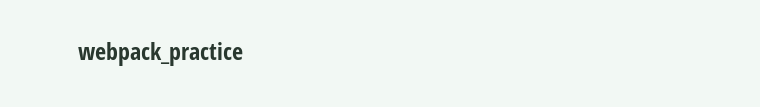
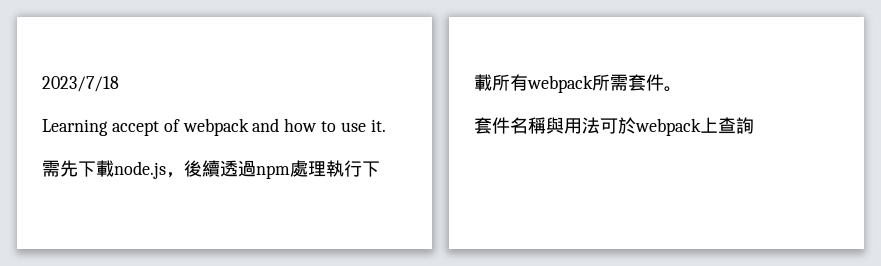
[78,42,243,66] webpack_practice -> [42,76,119,92] [42,118,386,136] [42,160,380,179] [474,74,682,93] [474,117,754,136] 2023/7/18 // Learning accept of webpack and how to use it. // 需先下載node.js，後續透過npm處理執行下載所有webpack所需套件。 // 套件名稱與用法可於webpack上查詢

